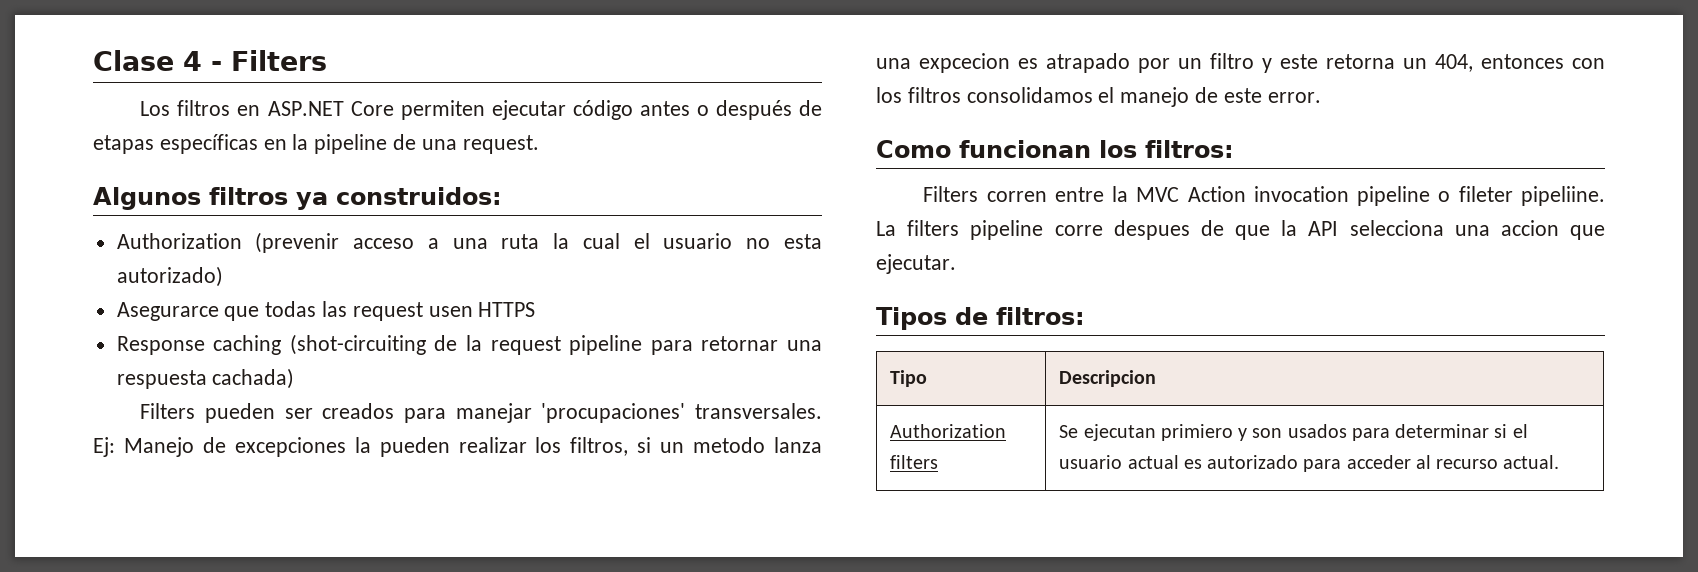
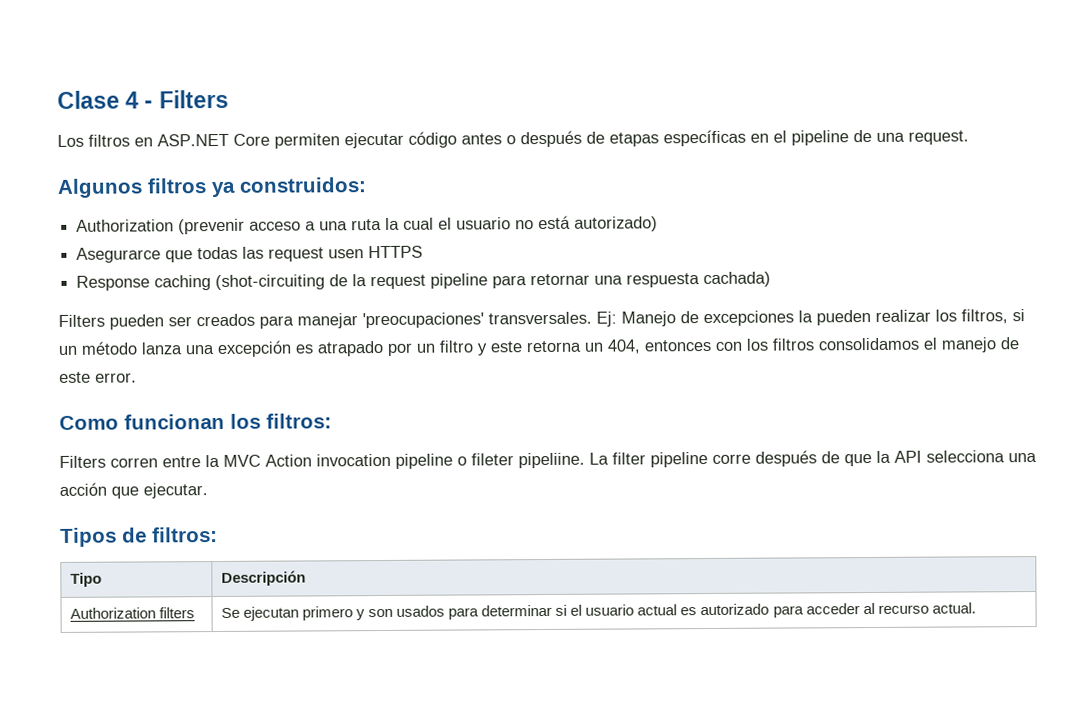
[292,134,309,150] la -> [773,130,787,143] el
[784,234,822,249] esta -> [538,215,572,230] está
[541,403,686,423] 'procupaciones' -> [362,312,484,329] 'preocupaciones'
[693,437,766,453] metodo -> [81,341,137,355] método
[919,53,1010,73] expcecion -> [217,340,292,357] excepción
[907,220,960,236] filters -> [612,452,646,465] filter
[1113,220,1190,240] despues -> [755,450,817,467] después
[1500,220,1559,236] accion -> [59,482,107,496] acción
[1059,370,1157,387] Descripcion -> [220,570,306,586] Descripción
[1160,424,1233,441] primiero -> [301,606,353,621] primero

